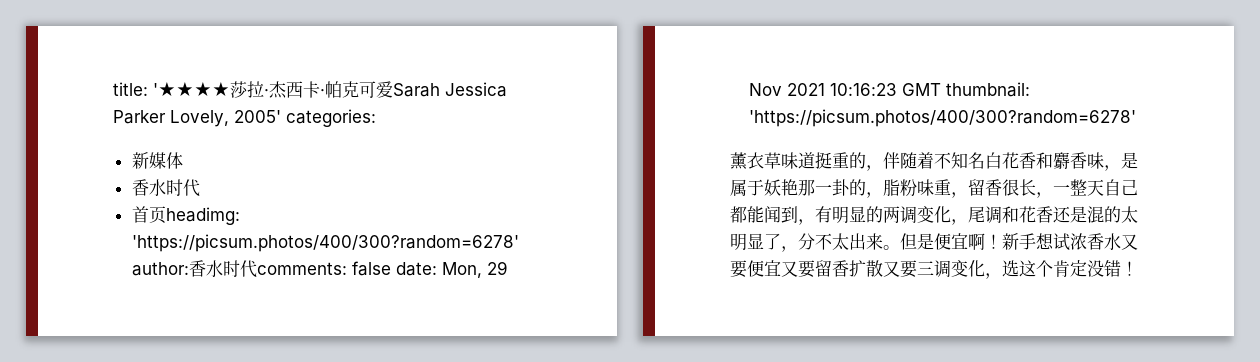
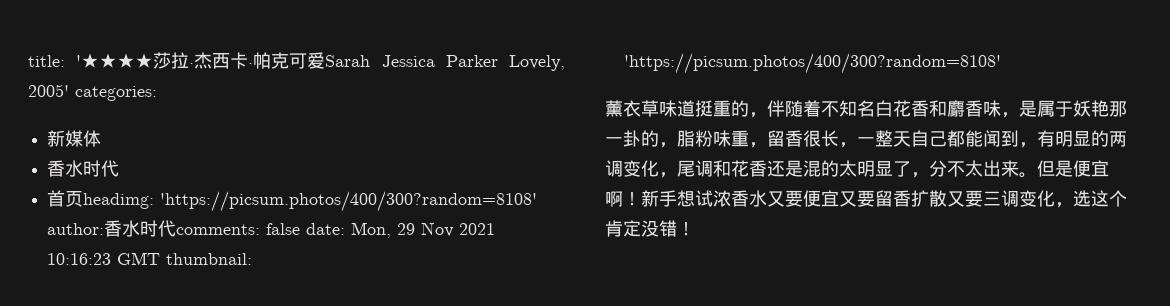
[131,234,519,252] 'https://picsum.photos/400/300?random=6278' -> [160,191,538,212] 'https://picsum.photos/400/300?random=8108'
[748,109,1136,127] 'https://picsum.photos/400/300?random=6278' -> [624,53,1002,74] 'https://picsum.photos/400/300?random=8108'

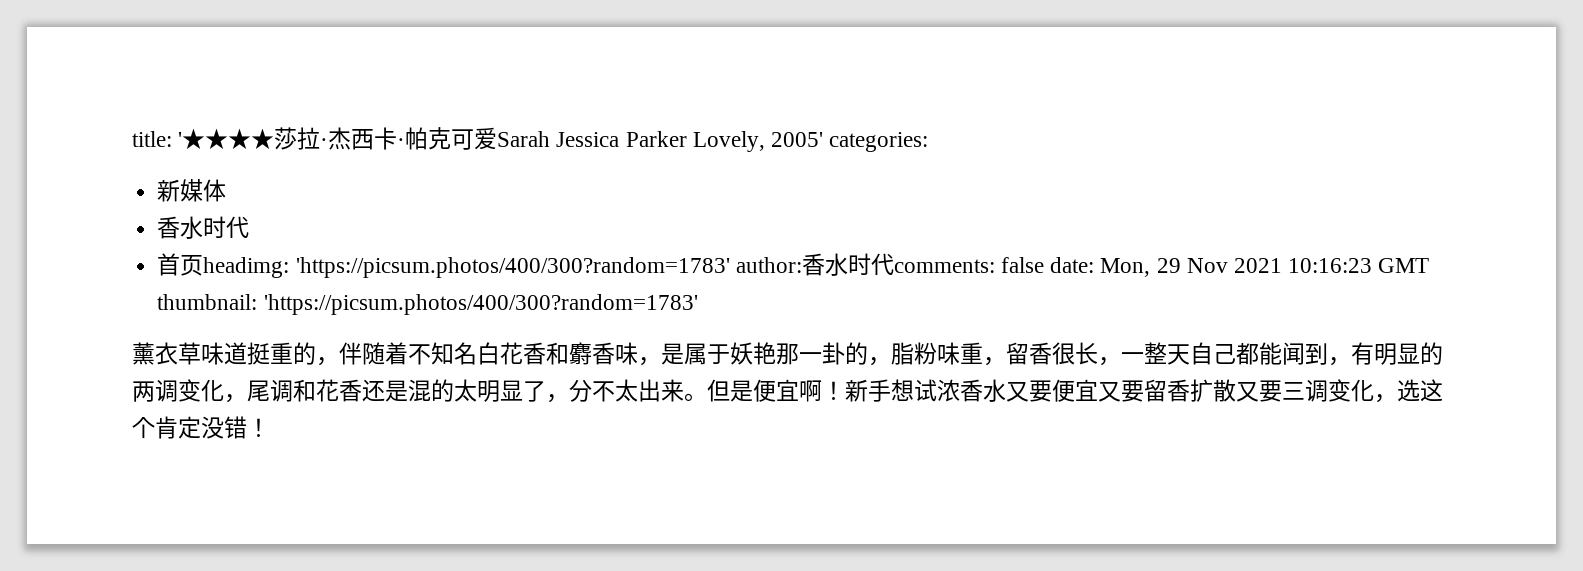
[160,191,538,212] 'https://picsum.photos/400/300?random=8108' -> [295,257,730,278] 'https://picsum.photos/400/300?random=1783'
[624,53,1002,74] 'https://picsum.photos/400/300?random=8108' -> [263,294,698,315] 'https://picsum.photos/400/300?random=1783'

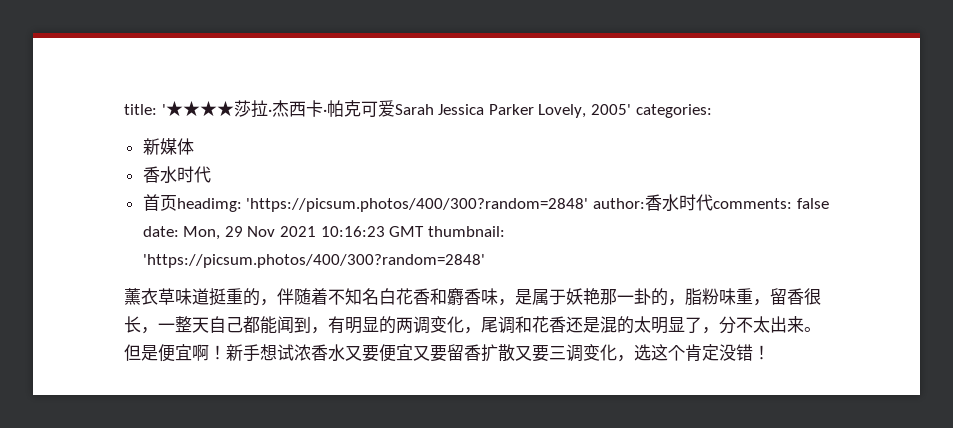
[295,257,730,278] 'https://picsum.photos/400/300?random=1783' -> [246,198,589,212] 'https://picsum.photos/400/300?random=2848'
[263,294,698,315] 'https://picsum.photos/400/300?random=1783' -> [142,254,485,268] 'https://picsum.photos/400/300?random=2848'

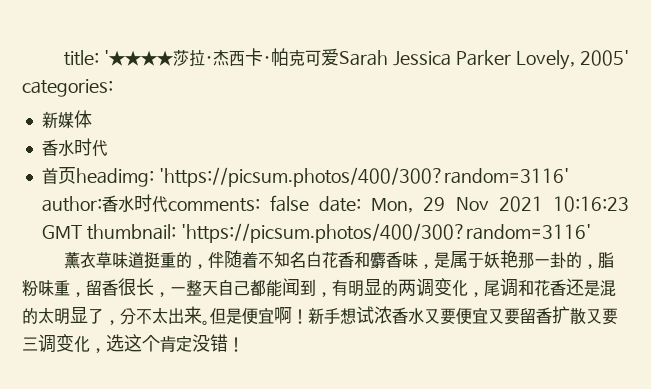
[246,198,589,212] 'https://picsum.photos/400/300?random=2848' -> [158,167,569,187] 'https://picsum.photos/400/300?random=3116'
[142,254,485,268] 'https://picsum.photos/400/300?random=2848' -> [180,223,591,243] 'https://picsum.photos/400/300?random=3116'

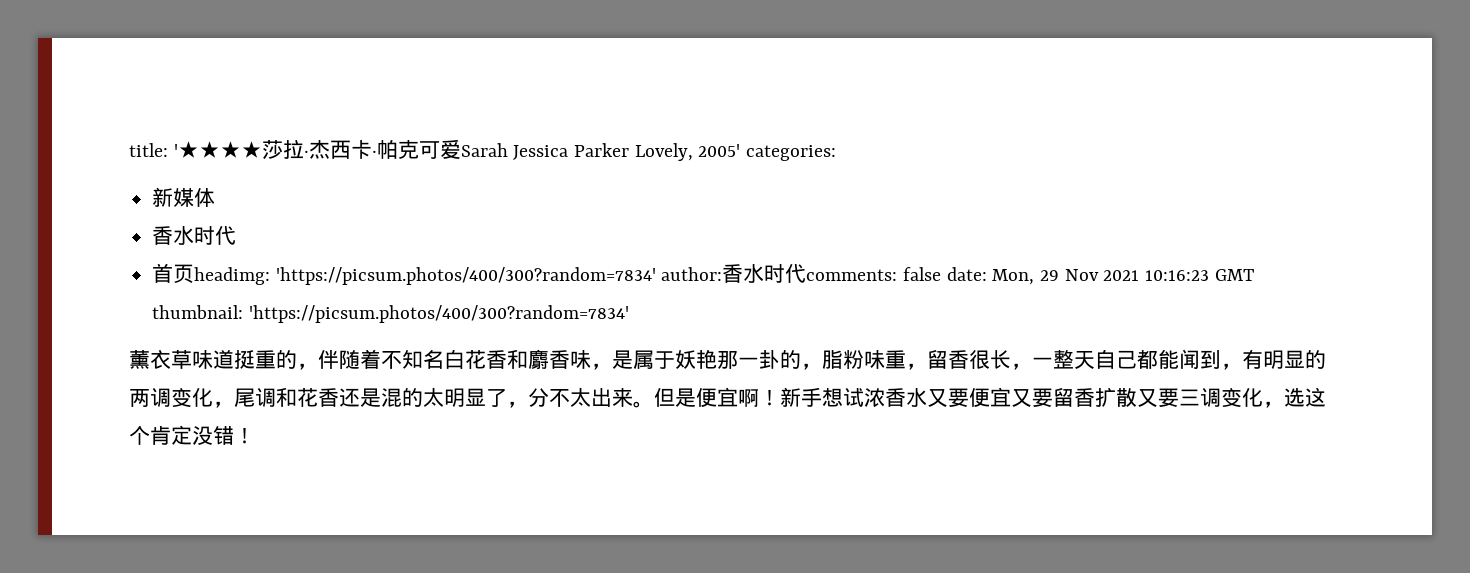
[158,167,569,187] 'https://picsum.photos/400/300?random=3116' -> [275,267,656,285] 'https://picsum.photos/400/300?random=7834'
[180,223,591,243] 'https://picsum.photos/400/300?random=3116' -> [248,305,629,323] 'https://picsum.photos/400/300?random=7834'

